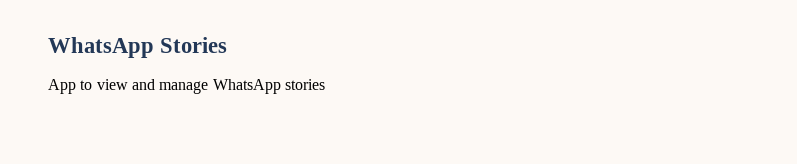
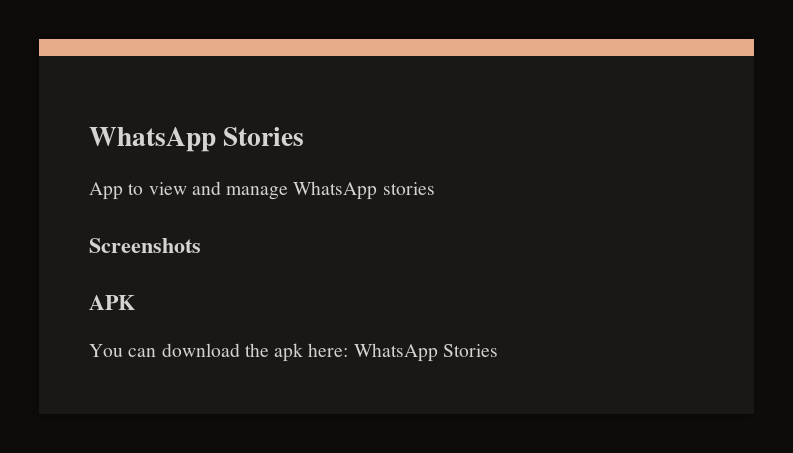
(325, 84) none -> [89,238,201,253] [89,295,135,310] [89,343,498,362] // Screenshots // APK // You can download the apk here: WhatsApp Stories

